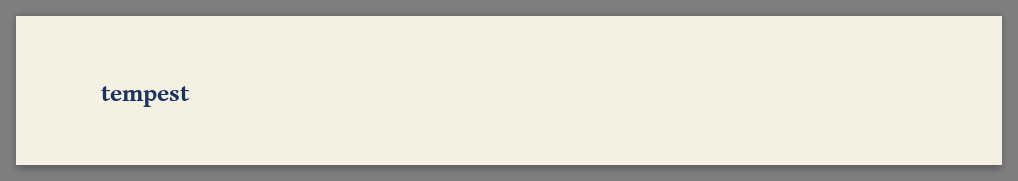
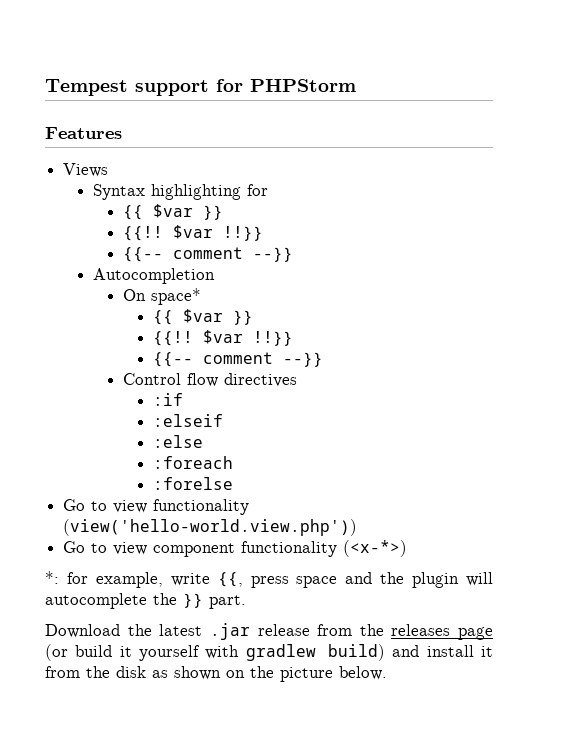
[101,86,190,107] tempest -> [45,79,356,96] [45,127,122,139] [63,163,109,177] [93,184,269,200] [122,204,223,220] [122,225,263,241] [122,247,293,262] [93,268,216,284] [122,288,201,305] [152,309,253,325] [152,330,293,346] [152,352,323,367] [122,373,297,387] [152,393,183,406] [152,414,223,427] [152,435,203,448] [152,456,233,469] [152,477,233,490] [63,499,250,515] [63,519,358,536] [63,540,408,557] [45,571,493,588] [45,593,246,609] [45,623,493,640] [45,644,493,661] [45,666,387,682] Tempest support for PHPStorm // Features // Views // Syntax highlighting for // {{ $var }} // {{!! $var !!}} // {{-- comment --}} // Autocompletion // On space* // {{ $var }} // {{!! $var !!}} // {{-- comment --}} // Control flow directives // :if // :elseif // :else // :foreach // :forelse // Go to view functionality (view('hello-world.view.php')) // Go to view component functionality (<x-*>) // *: for example, write {{, press space and the plugin will autocomplete the }} part. // Download the latest .jar release from the releases page (or build it yourself with gradlew build) and install it from the disk as shown on the picture below.

